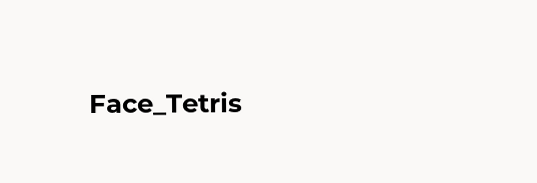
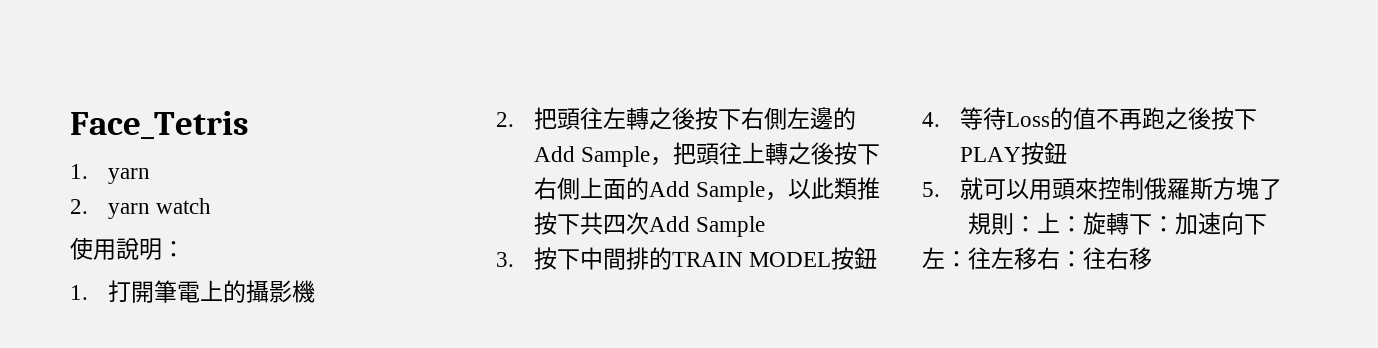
(243, 104) none -> [70,164,150,184] [70,198,212,219] [70,237,185,260] [70,280,315,303] [496,107,856,130] [533,142,881,167] [533,177,881,202] [533,212,766,237] [496,247,878,270] [922,107,1257,130] [959,142,1067,165] [922,177,1282,200] [968,212,1268,235] [922,247,1152,270] // 1. yarn // 2. yarn watch // 使用說明： // 1.打開筆電上的攝影機 // 2.把頭往左轉之後按下右側左邊的Add Sample，把頭往上轉之後按下右側上面的Add Sample，以此類推按下共四次Add Sample // 3.按下中間排的TRAIN MODEL按鈕 // 4.等待Loss的值不再跑之後按下PLAY按鈕 // 5.就可以用頭來控制俄羅斯方塊了 // 規則：上：旋轉下：加速向下左：往左移右：往右移

